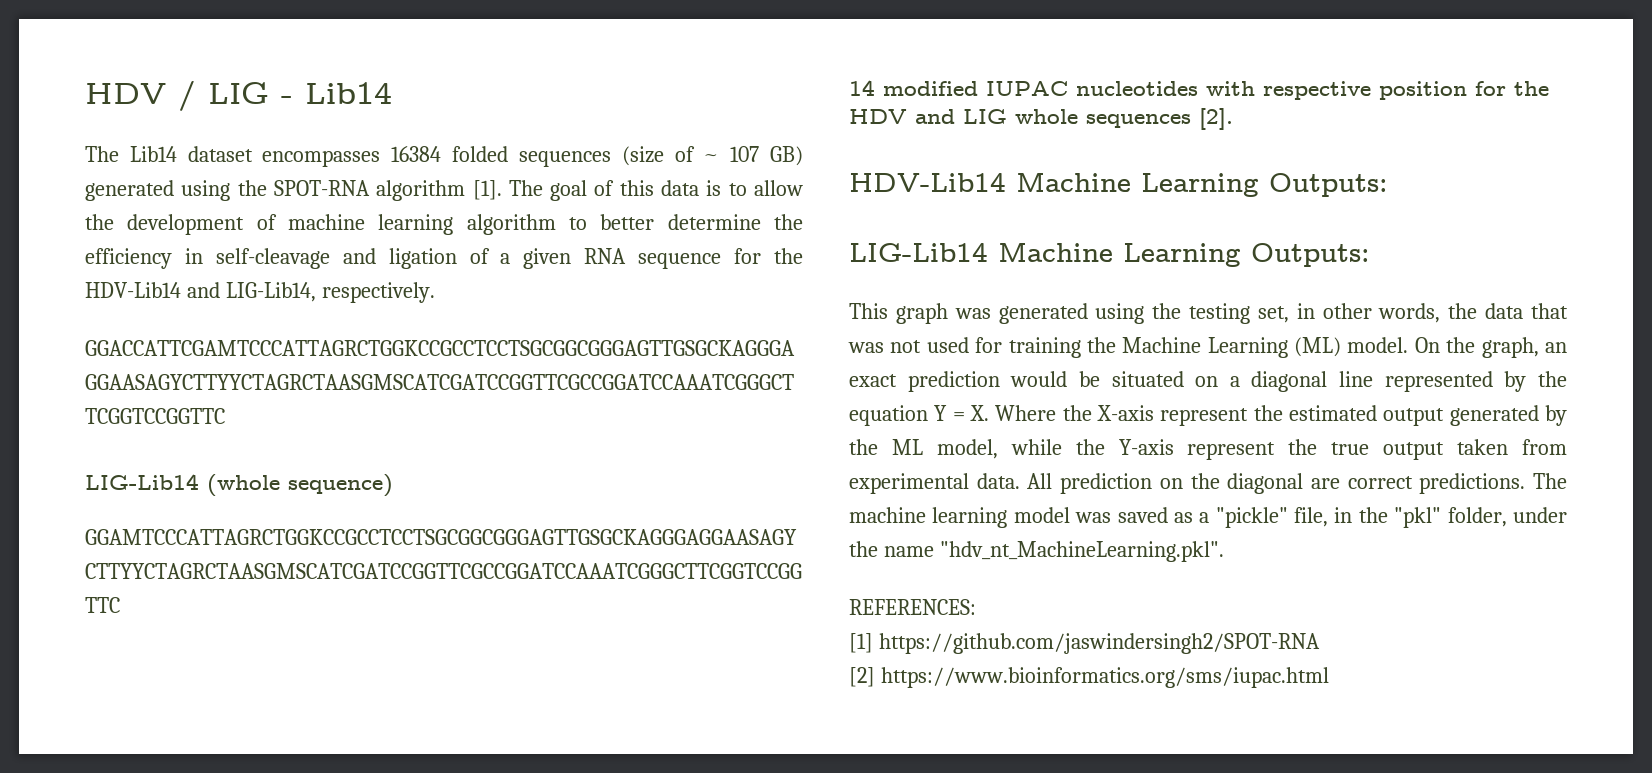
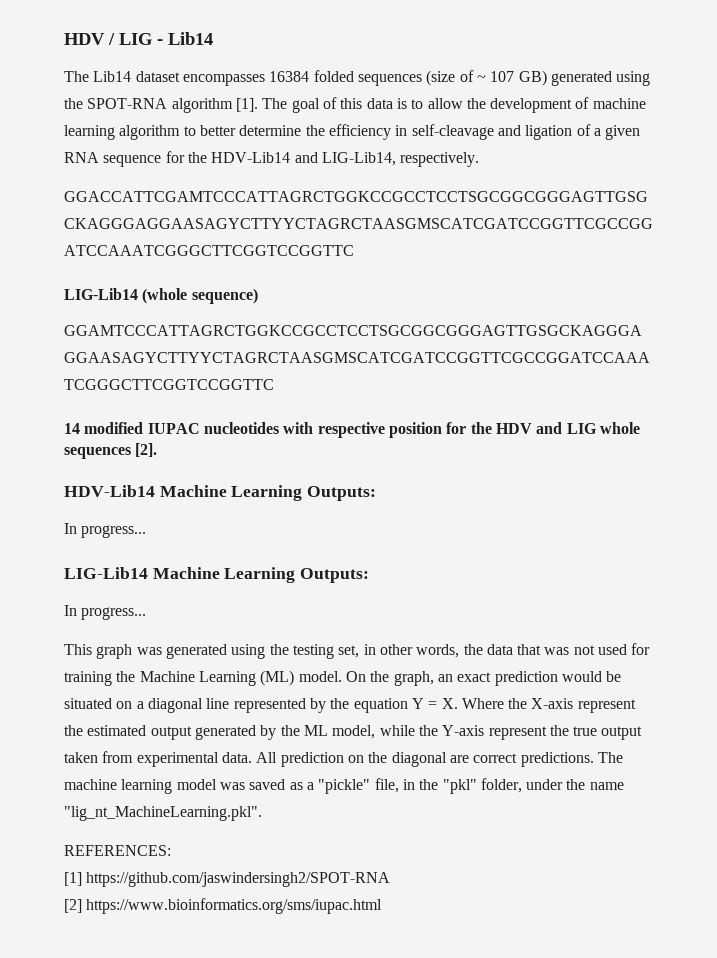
(1388, 185) none -> [64,523,147,538] // In progress...
(1370, 255) none -> [64,605,147,620] // In progress...
[939,541,1224,562] "hdv_nt_MachineLearning.pkl". -> [64,806,262,821] "lig_nt_MachineLearning.pkl".

